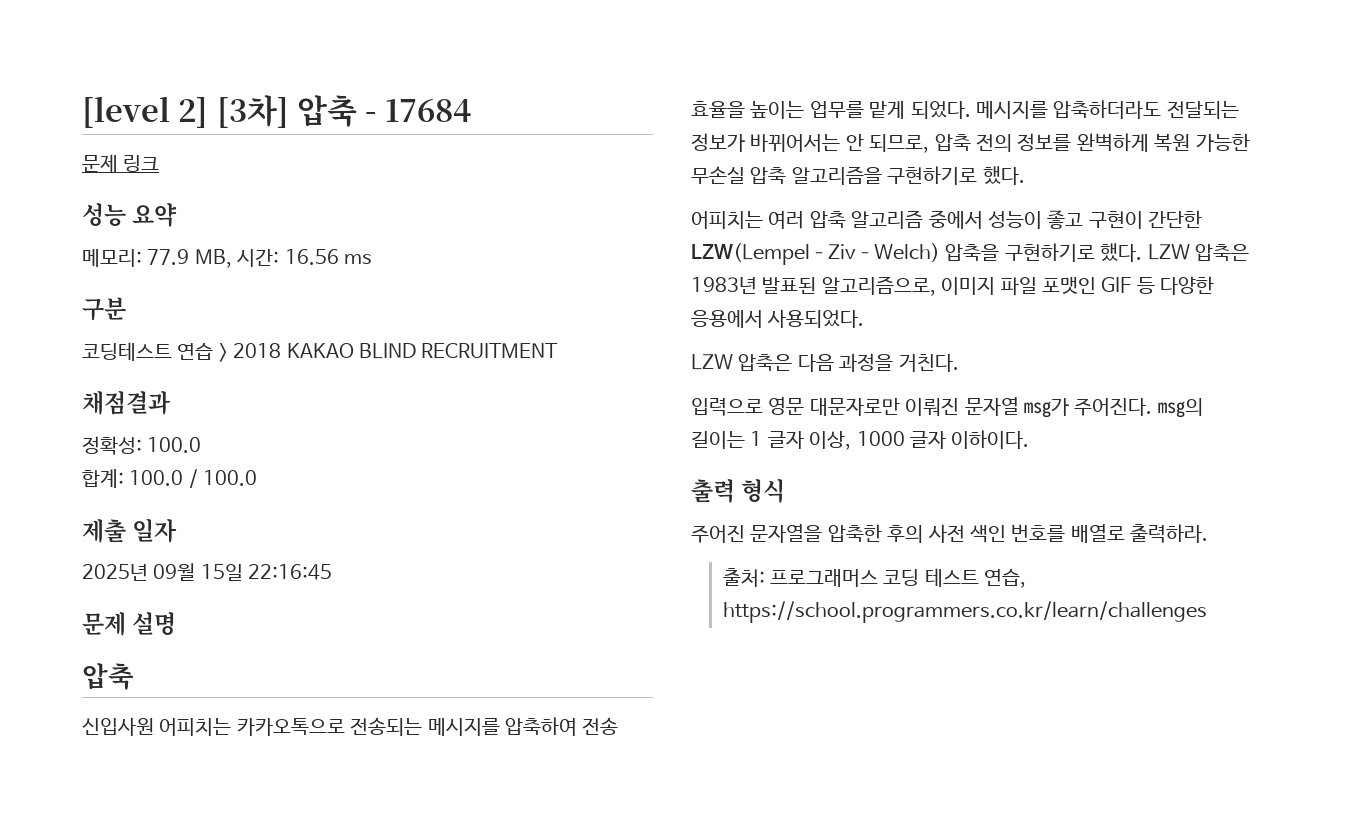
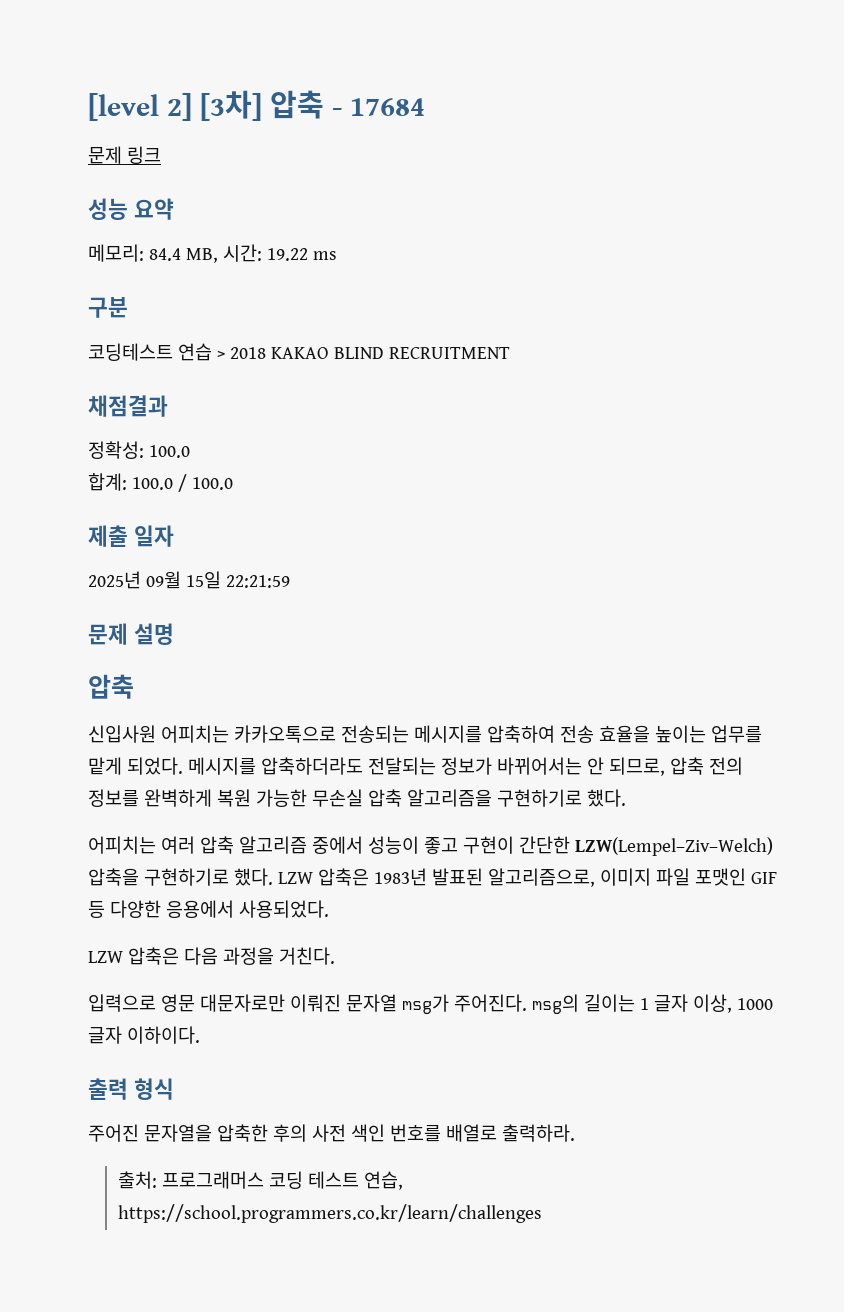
[147,249,190,265] 77.9 -> [148,248,181,261] 84.4
[284,249,339,265] 16.56 -> [266,248,308,261] 19.22
[248,564,333,580] 22:16:45 -> [225,575,290,588] 22:21:59

